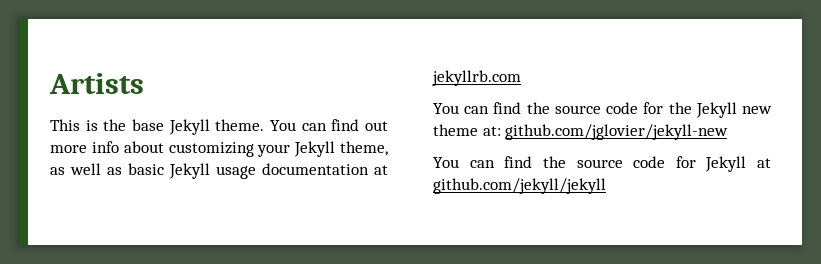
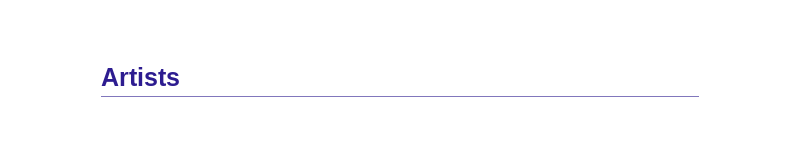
[50,119,388,135] [50,141,388,157] [50,163,388,179] [432,70,521,86] [433,102,772,118] [433,124,729,140] [433,156,771,172] [433,178,606,194] // This is the base Jekyll theme. You can find out more info about customizing your Jekyll theme, as well as basic Jekyll usage documentation at jekyllrb.com // You can find the source code for the Jekyll new theme at: github.com/jglovier/jekyll-new // You can find the source code for Jekyll at github.com/jekyll/jekyll -> (180, 76) none

